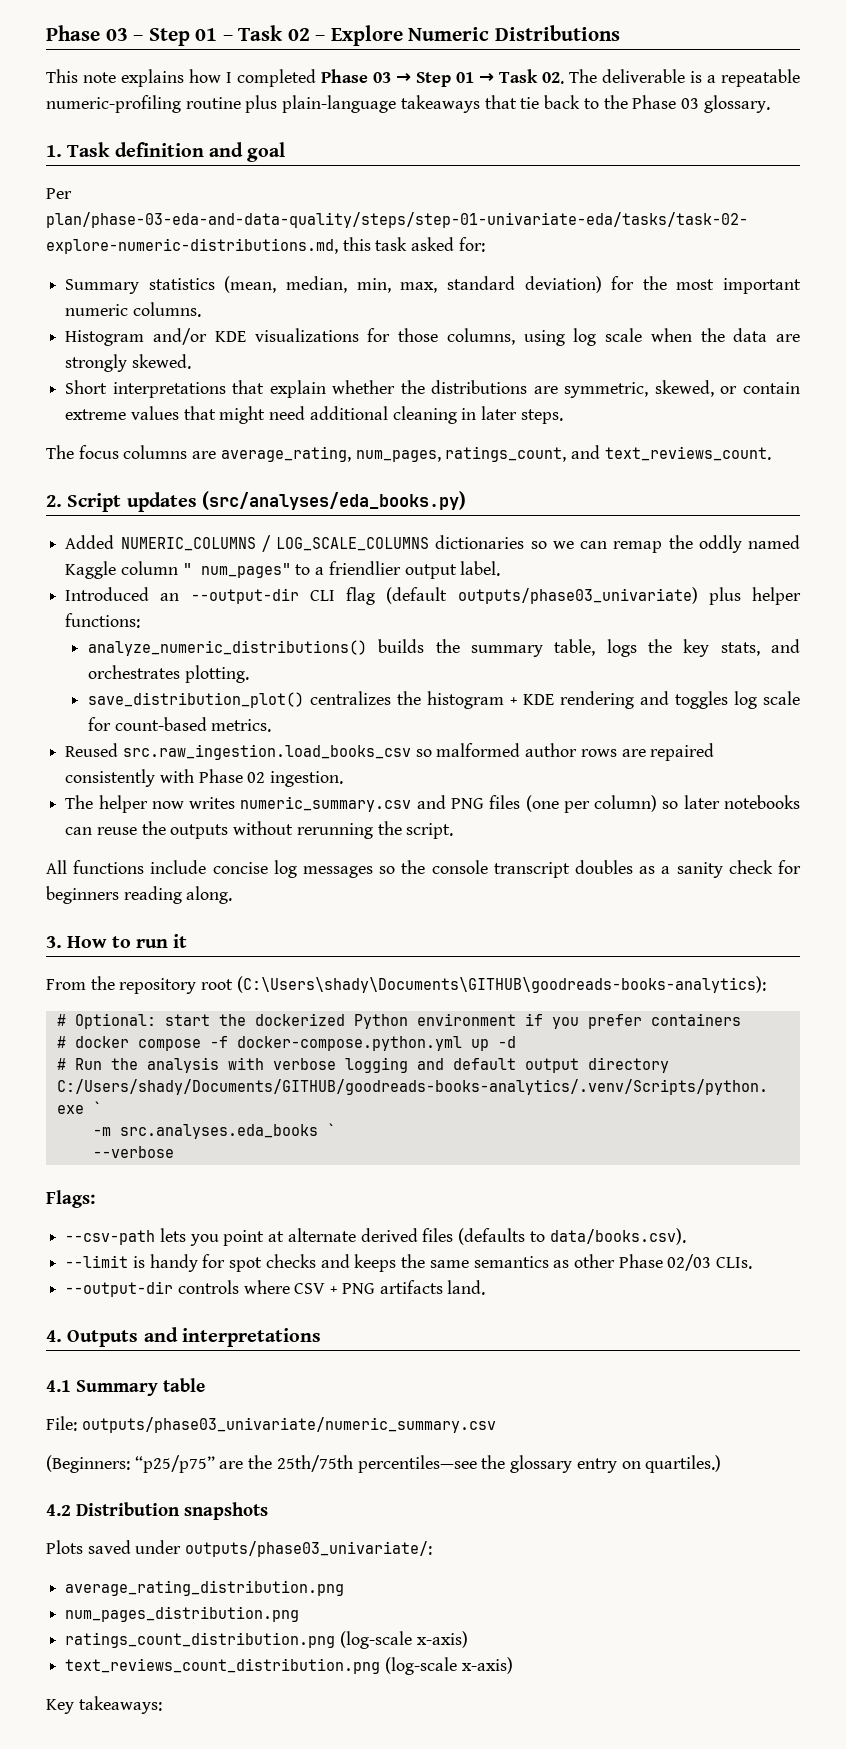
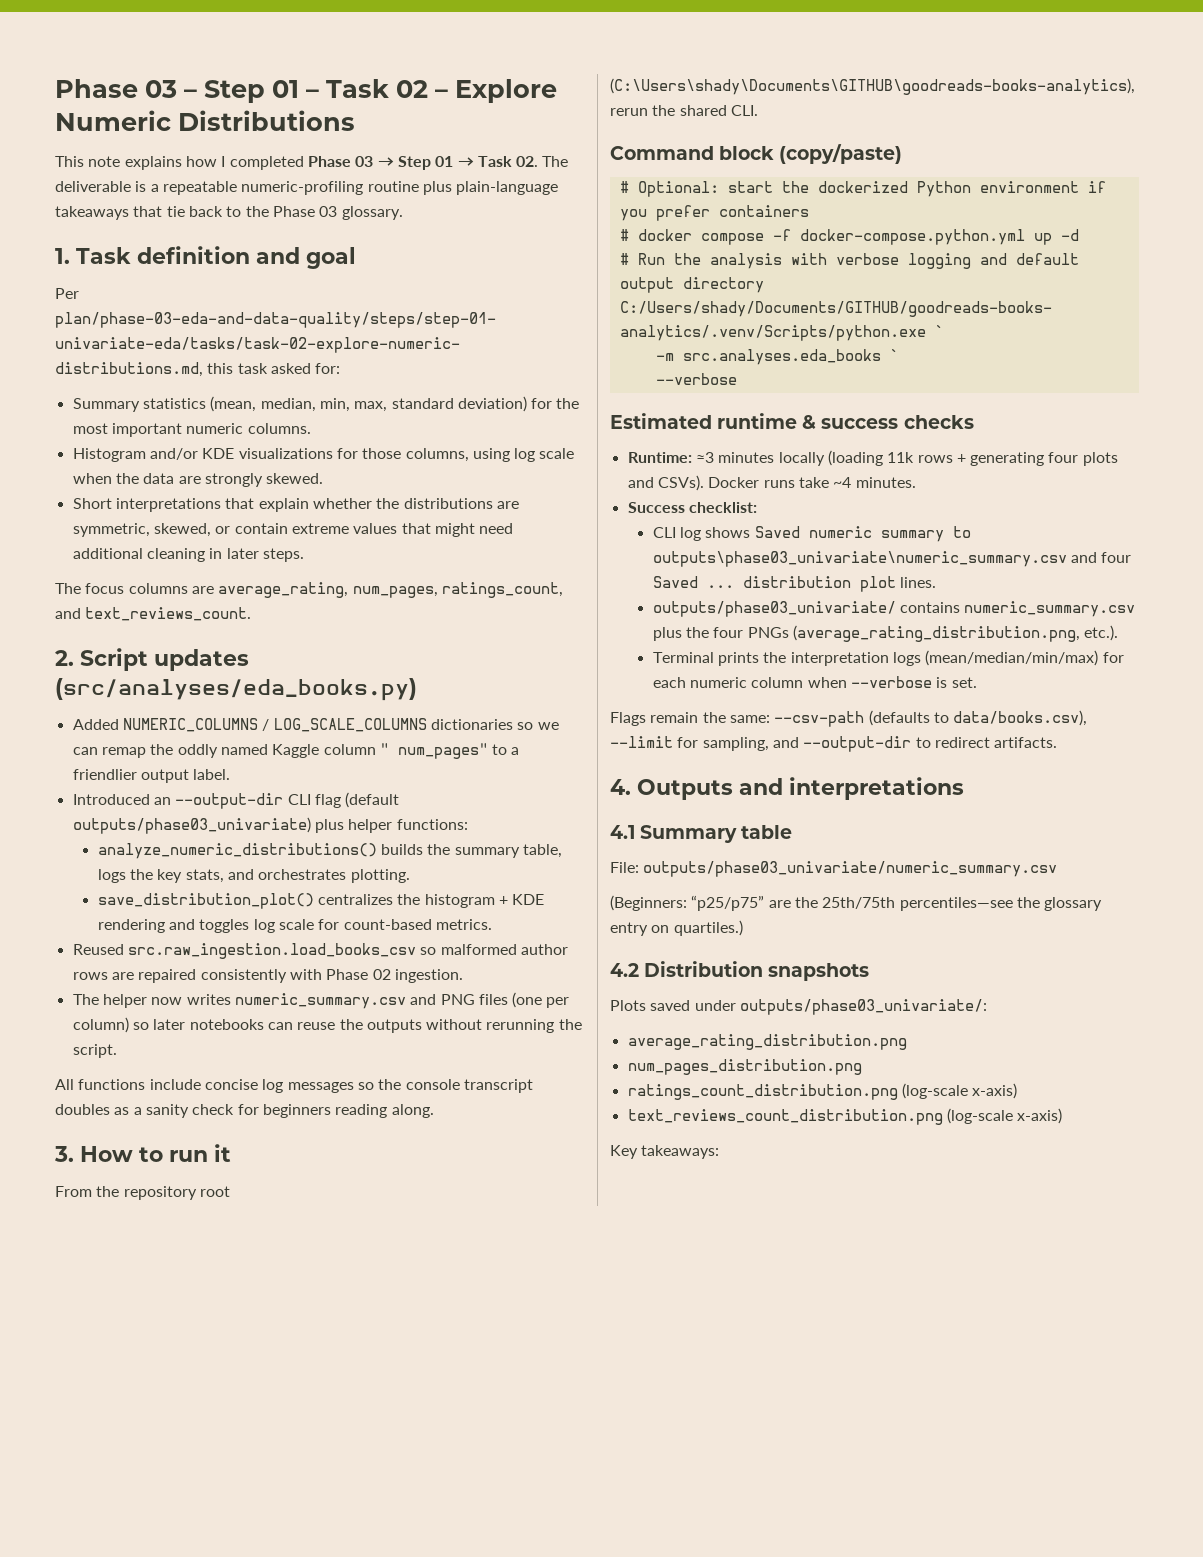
[236,976,766,993] (C:\Users\shady\Documents\GITHUB\goodreads-books-analytics): -> [610,78,1135,95] [610,105,758,116] [610,144,903,164] (C:\Users\shady\Documents\GITHUB\goodreads-books-analytics), rerun the shared CLI. // Command block (copy/paste)
[46,1190,95,1208] [65,1228,686,1246] [65,1254,753,1272] [65,1280,486,1297] Flags: // --csv-path lets you point at alternate derived files (defaults to data/books.csv). // --limit is handy for spot checks and keeps the same semantics as other Phase 02/03 CLIs. // --output-dir controls where CSV + PNG artifacts land. -> [610,413,974,429] [627,450,1118,466] [627,475,916,491] [627,502,757,513] [652,526,971,542] [652,551,1132,567] [652,576,937,592] [652,601,1136,617] [652,625,1119,642] [652,650,1124,666] [652,676,977,688] [610,710,1088,727] [610,736,1058,752] Estimated runtime & success checks // Runtime: ≈3 minutes locally (loading 11k rows + generating four plots and CSVs). Docker runs take ~4 minutes. // Success checklist: // CLI log shows Saved numeric summary to outputs\phase03_univariate\numeric_summary.csv and four Saved ... distribution plot lines. // outputs/phase03_univariate/ contains numeric_summary.csv plus the four PNGs (average_rating_distribution.png, etc.). // Terminal prints the interpretation logs (mean/median/min/max) for each numeric column when --verbose is set. // Flags remain the same: --csv-path (defaults to data/books.csv), --limit for sampling, and --output-dir to redirect artifacts.

